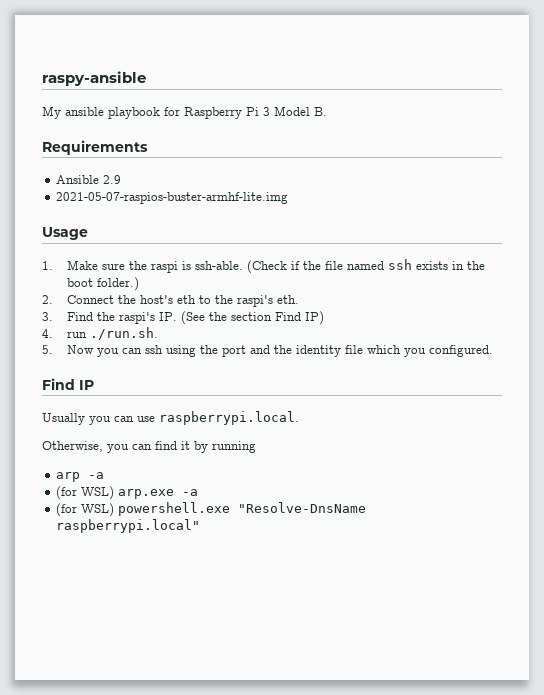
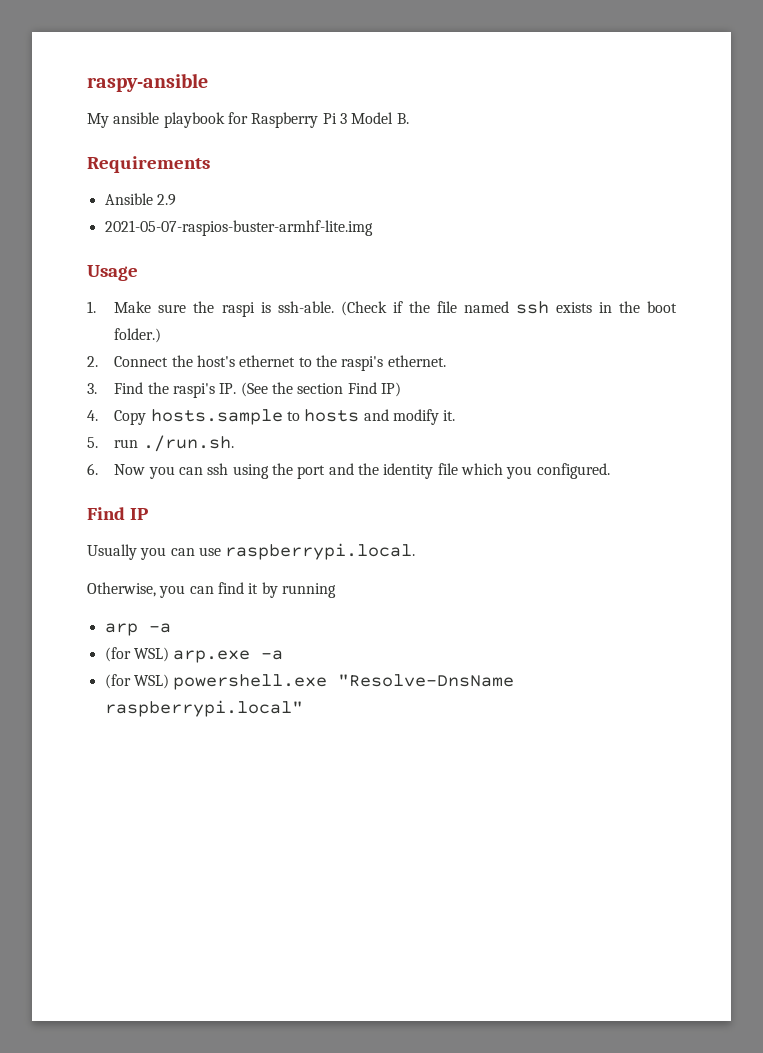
[177,295,197,304] eth -> [239,355,296,367] ethernet
[277,295,300,304] eth. -> [387,355,446,367] ethernet.
(53, 333) none -> [114,409,456,425] [87,437,98,448] Copy hosts.sample to hosts and modify it. // 5.
[42,345,53,354] 5. -> [87,463,98,475] 6.

